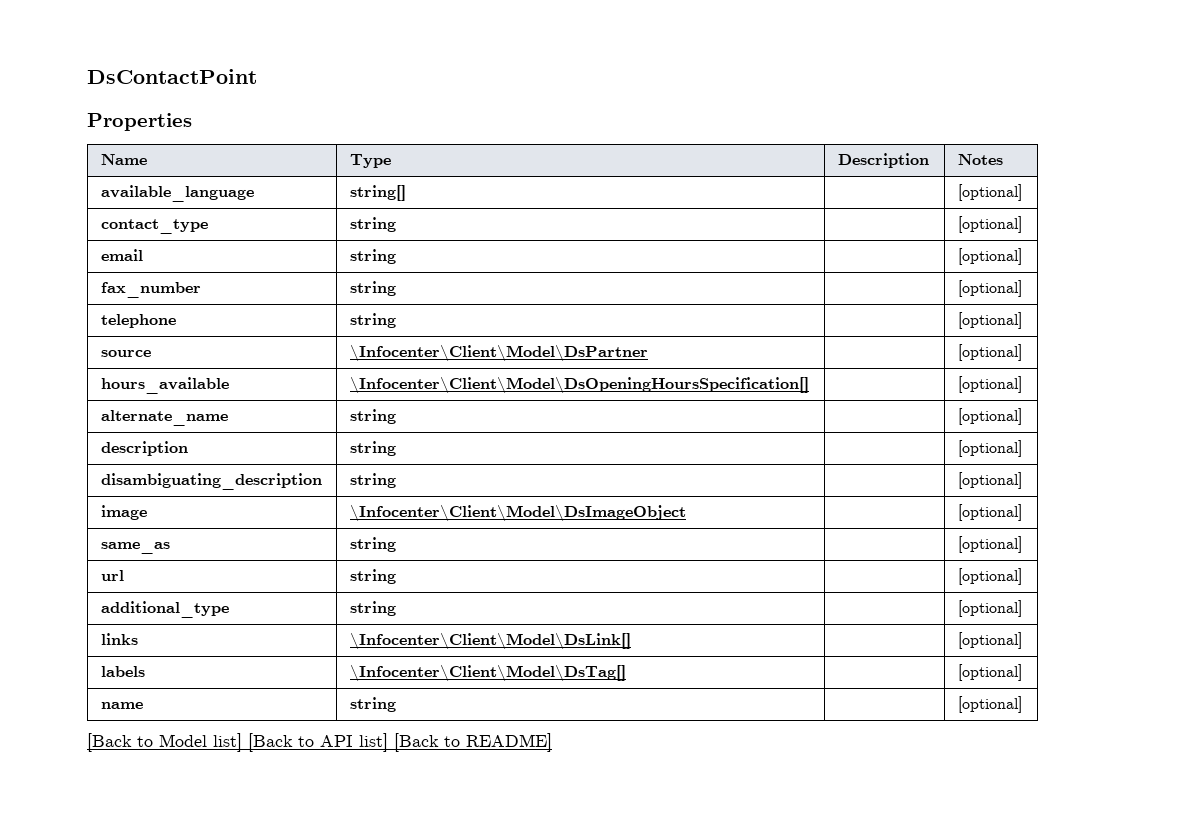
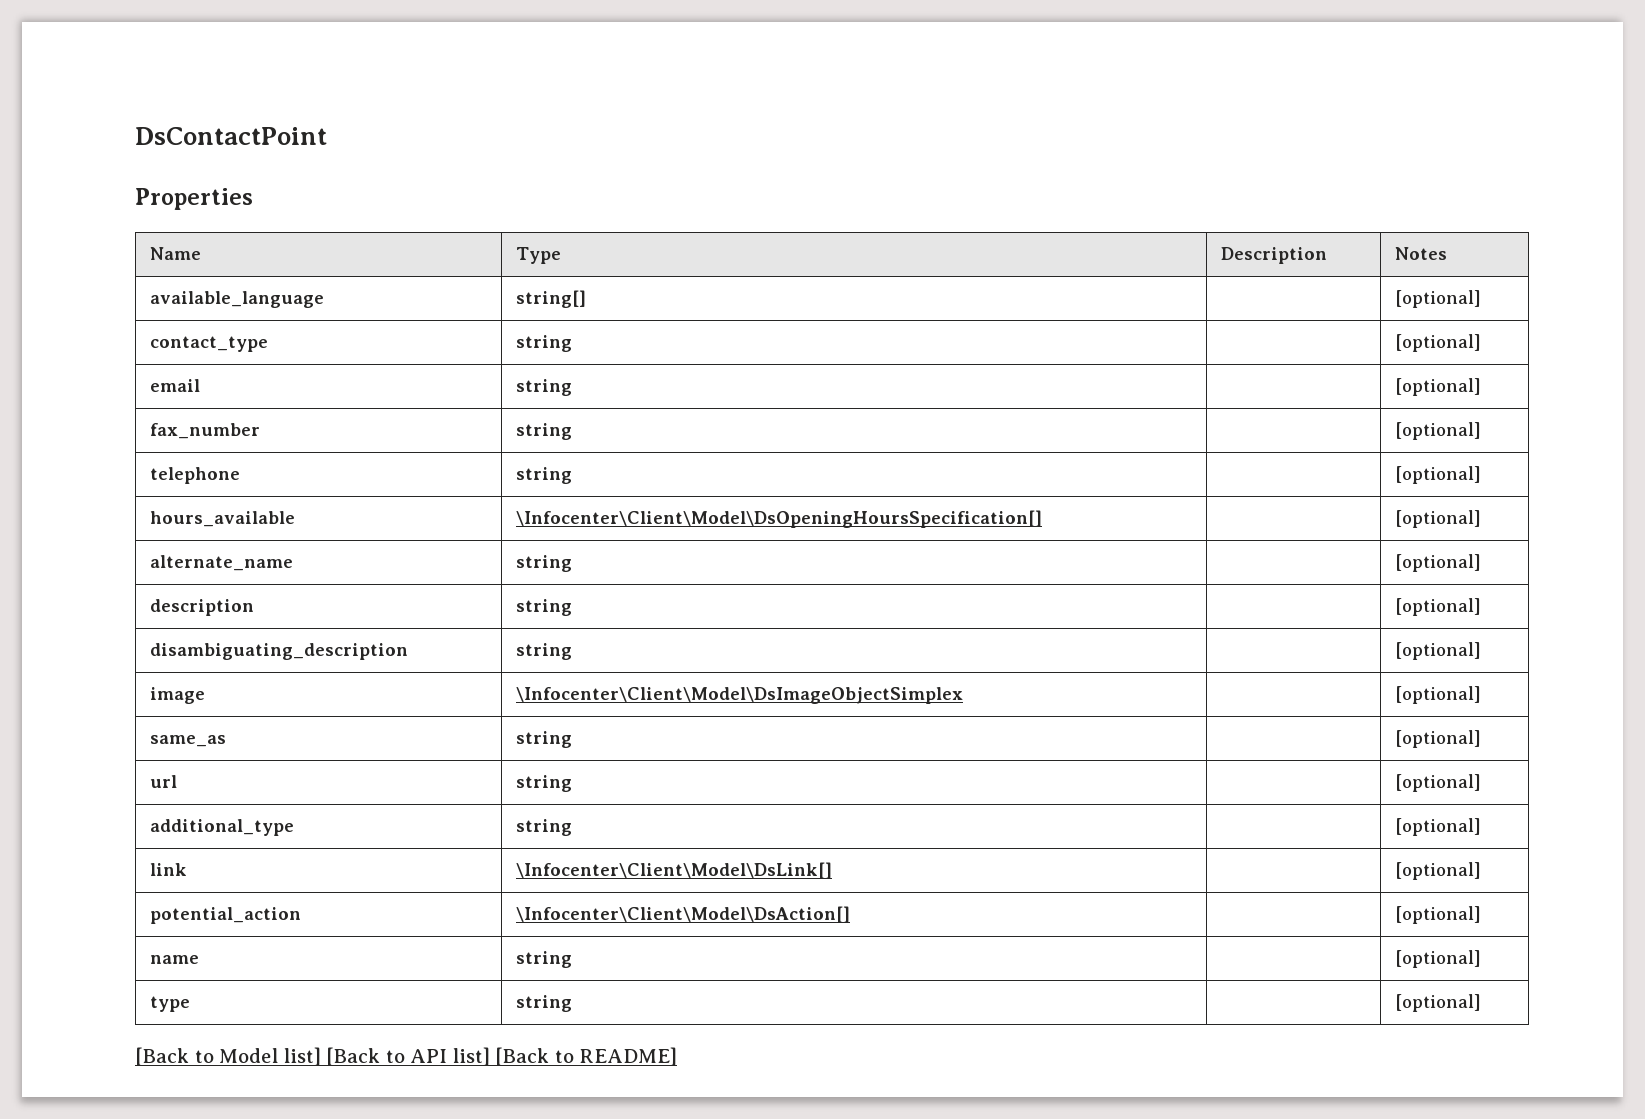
[100,350,151,357] [349,345,648,361] [957,344,1022,361] // source | \Infocenter\Client\Model\DsPartner | | [optional] -> (1481, 475) none
[349,505,686,521] \Infocenter\Client\Model\DsImageObject -> [515,687,963,704] \Infocenter\Client\Model\DsImageObjectSimplex
[100,633,138,645] links -> [149,863,187,876] link
[100,666,145,677] [349,665,626,681] labels | \Infocenter\Client\Model\DsTag[] -> [149,907,301,924] [515,906,850,923] potential_action | \Infocenter\Client\Model\DsAction[]
(1022, 704) none -> [149,996,190,1012] [515,995,572,1012] [1394,994,1481,1012] // type | string | | [optional]

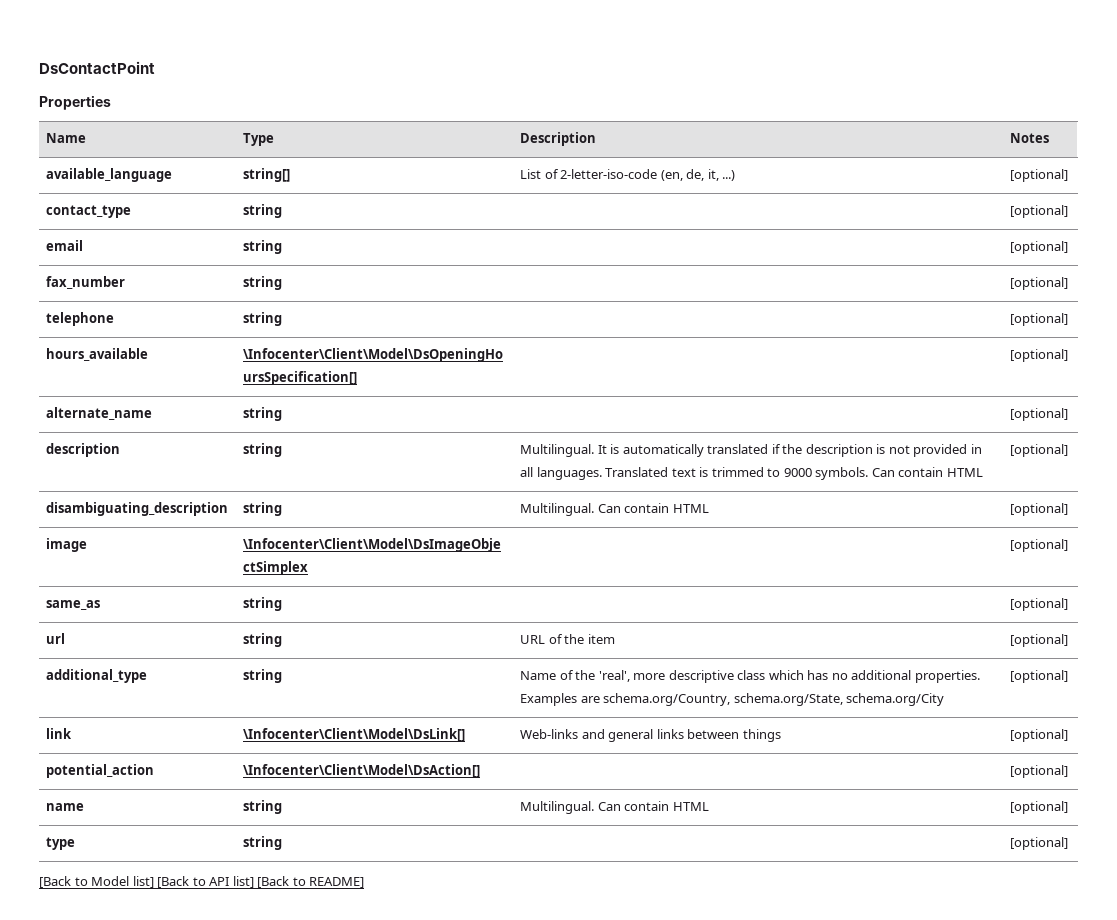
(586, 299) none -> [520,169,736,181] List of 2-letter-iso-code (en, de, it, ...)
(572, 607) none -> [520,444,982,457] [520,467,983,480] Multilingual. It is automatically translated if the description is not provided in all languages. Translated text is trimmed to 9000 symbols. Can contain HTML
(572, 651) none -> [520,503,709,516] Multilingual. Can contain HTML
(572, 783) none -> [520,634,615,644] URL of the item
[1394,818,1481,836] [149,863,187,876] [515,862,832,879] | [optional] // link | \Infocenter\Client\Model\DsLink[] | -> [520,670,980,683] [520,693,945,706] [1010,670,1069,683] [46,728,73,739] [243,728,466,742] [520,729,781,742] Name of the 'real', more descriptive class which has no additional properties. Examples are schema.org/Country, schema.org/State, schema.org/City | [optional] // link | \Infocenter\Client\Model\DsLink[] | Web-links and general links between things
(572, 959) none -> [520,801,709,814] Multilingual. Can contain HTML

